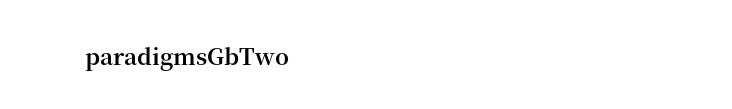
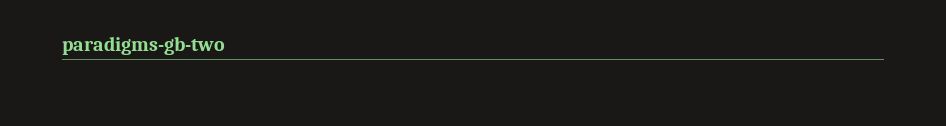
[85,47,289,71] paradigmsGbTwo -> [62,36,225,55] paradigms-gb-two

